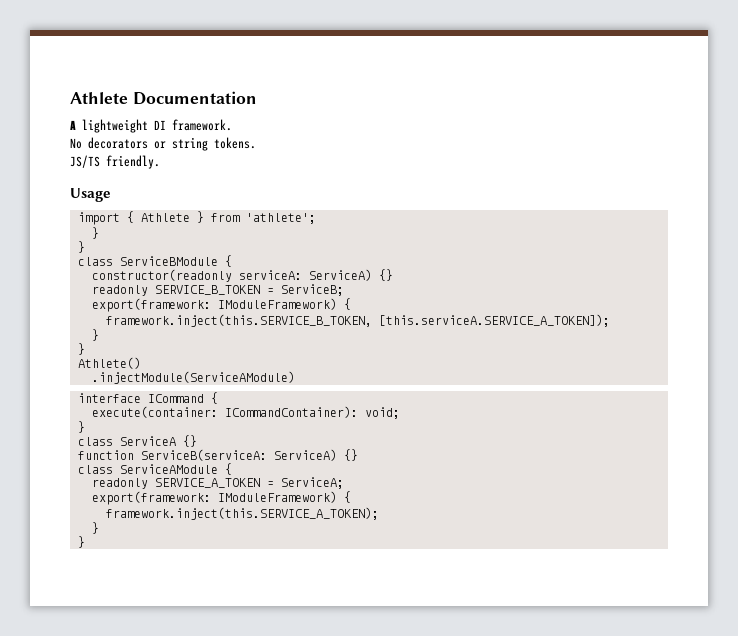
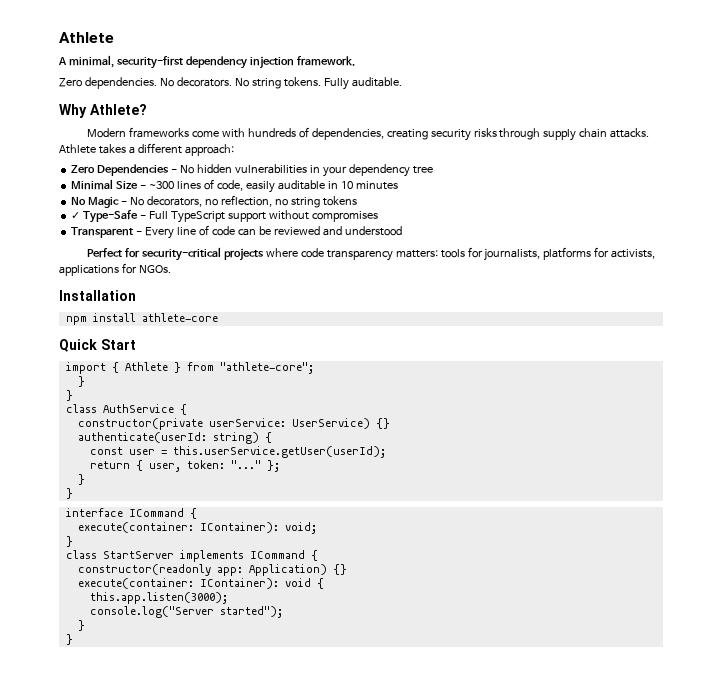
[70,91,257,105] Athlete Documentation -> [59,32,114,43] Athlete
[82,119,232,133] [70,137,256,151] [70,155,160,169] [70,188,111,202] lightweight DI framework. // No decorators or string tokens. // JS/TS friendly. // Usage -> [68,55,355,69] [59,77,402,90] [59,104,147,118] [86,127,650,141] [59,143,234,156] [71,164,433,177] [71,179,398,193] [71,195,357,208] [71,210,378,223] [71,225,402,239] [86,247,656,261] [59,263,171,276] [59,290,136,301] [65,313,218,325] [59,339,136,352] minimal, security-first dependency injection framework. // Zero dependencies. No decorators. No string tokens. Fully auditable. // Why Athlete? // Modern frameworks come with hundreds of dependencies, creating security risks through supply chain attacks. Athlete takes a different approach: // Zero Dependencies - No hidden vulnerabilities in your dependency tree // Minimal Size - ~300 lines of code, easily auditable in 10 minutes // No Magic - No decorators, no reflection, no string tokens // ✓ Type-Safe - Full TypeScript support without compromises // Transparent - Every line of code can be reviewed and understood // Perfect for security-critical projects where code transparency matters: tools for journalists, platforms for activists, applications for NGOs. // Installation // npm install athlete-core // Quick Start
[245,213,316,224] 'athlete'; -> [219,362,314,374] "athlete-core";
[119,255,232,267] [91,269,393,282] [91,284,344,296] [91,298,351,312] [105,314,610,327] [91,329,99,341] [77,343,85,355] [77,357,141,369] [91,371,295,384] ServiceBModule { // constructor(readonly serviceA: ServiceA) {} // readonly SERVICE_B_TOKEN = ServiceB; // export(framework: IModuleFramework) { // framework.inject(this.SERVICE_B_TOKEN, [this.serviceA.SERVICE_A_TOKEN]); // } // } // Athlete() // .injectModule(ServiceAModule) -> [102,404,187,415] [77,418,390,430] [77,432,272,444] [89,446,386,458] [89,460,280,472] [77,474,85,485] [65,488,73,499] AuthService { // constructor(private userService: UserService) {} // authenticate(userId: string) { // const user = this.userService.getUser(userId); // return { user, token: "..." }; // } // }
[224,406,358,418] ICommandContainer): -> [199,522,279,533] IСontainer):
[119,435,197,447] [77,449,358,461] [77,463,232,475] [91,477,344,489] [91,491,351,505] [105,507,379,520] ServiceA {} // function ServiceB(serviceA: ServiceA) {} // class ServiceAModule { // readonly SERVICE_A_TOKEN = ServiceA; // export(framework: IModuleFramework) { // framework.inject(this.SERVICE_A_TOKEN); -> [102,550,318,562] [77,564,347,576] [77,578,324,589] [89,592,228,604] [89,606,283,618] StartServer implements ICommand { // constructor(readonly app: Application) {} // execute(container: IСontainer): void { // this.app.listen(3000); // console.log("Server started");

